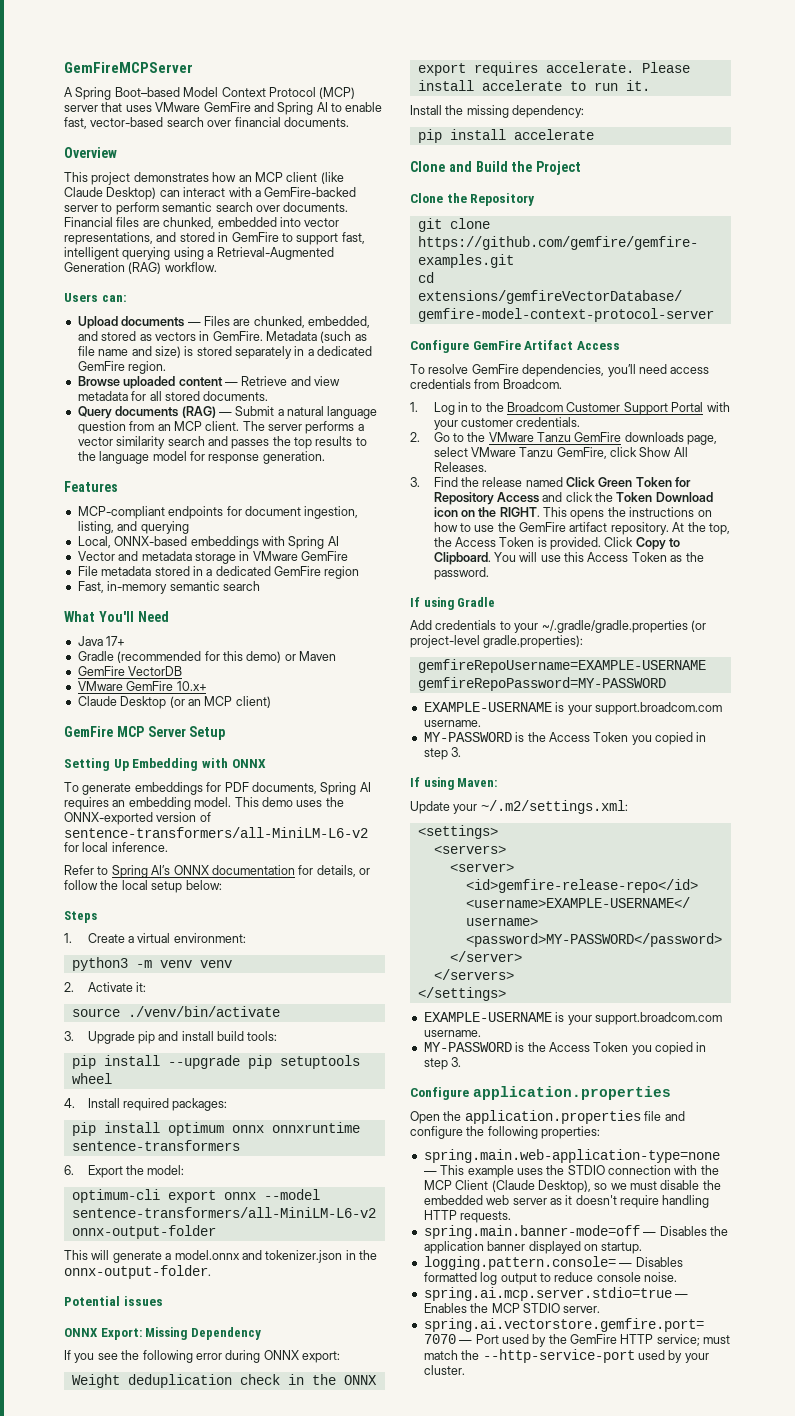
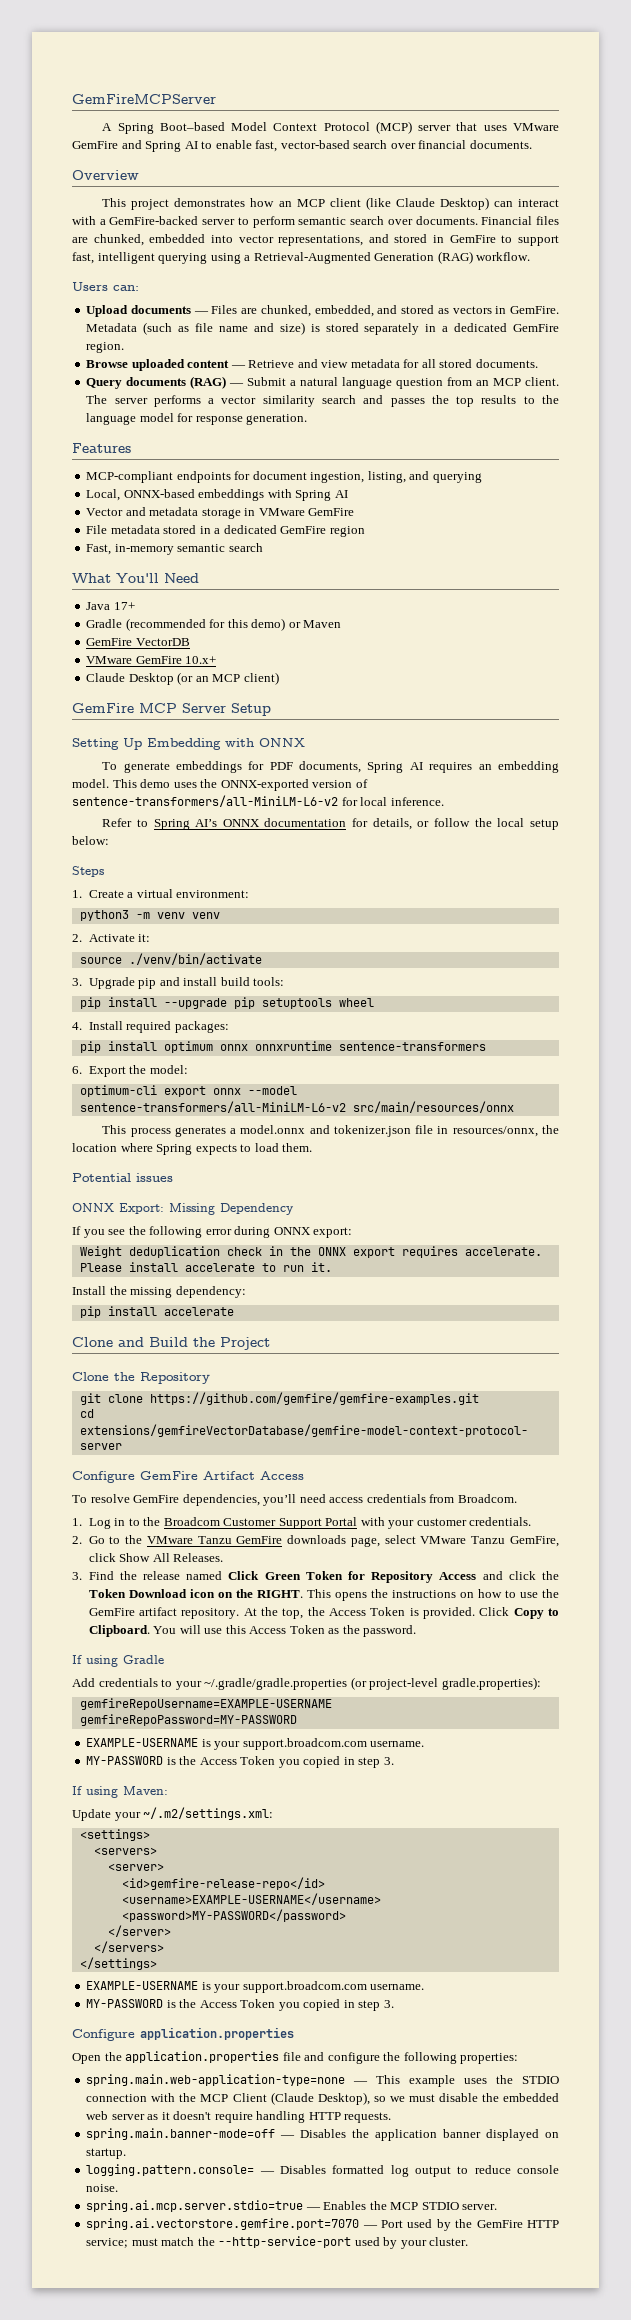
[71,1225,216,1239] [64,1250,162,1263] onnx-output-folder // This will generate -> [352,1101,514,1113] [102,1125,226,1137] src/main/resources/onnx // This process generates
[345,1250,377,1260] [64,1265,211,1279] in the onnx-output-folder. -> [415,1125,559,1137] [72,1143,313,1155] file in resources/onnx, the location where Spring expects to load them.

